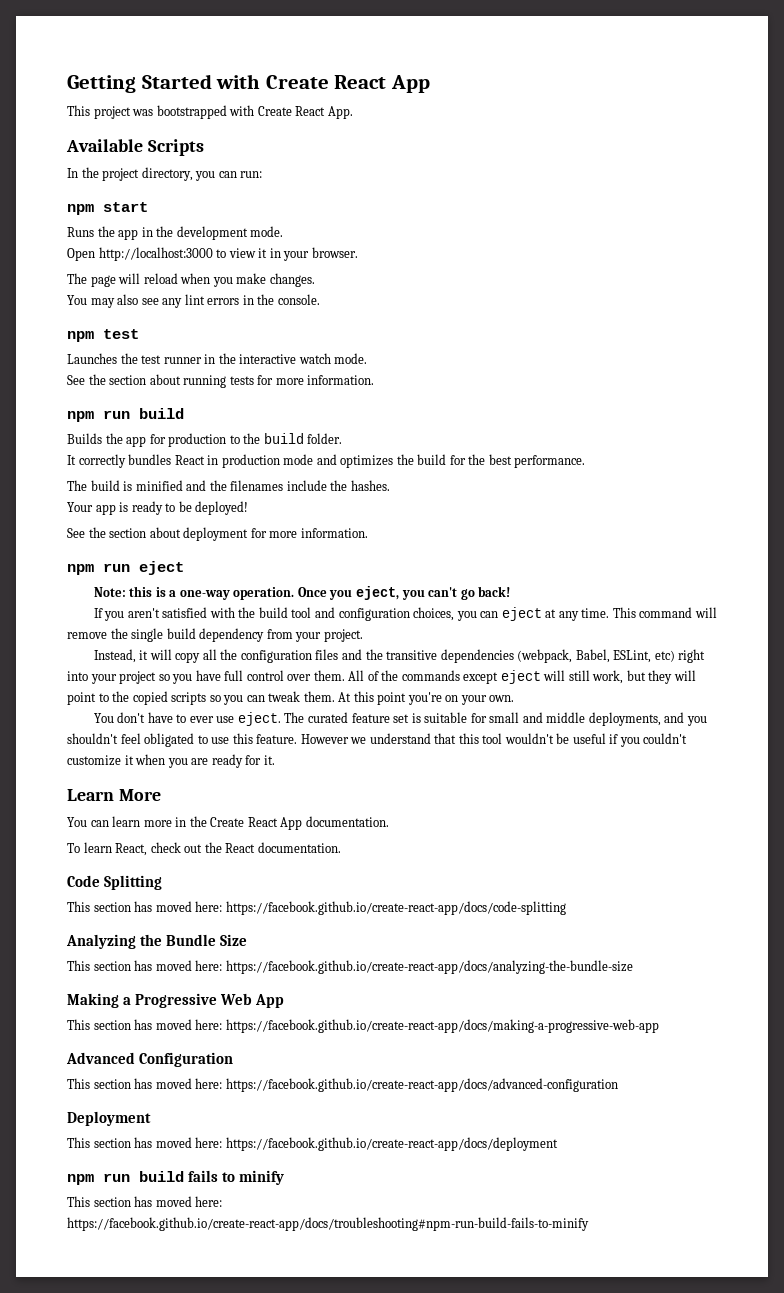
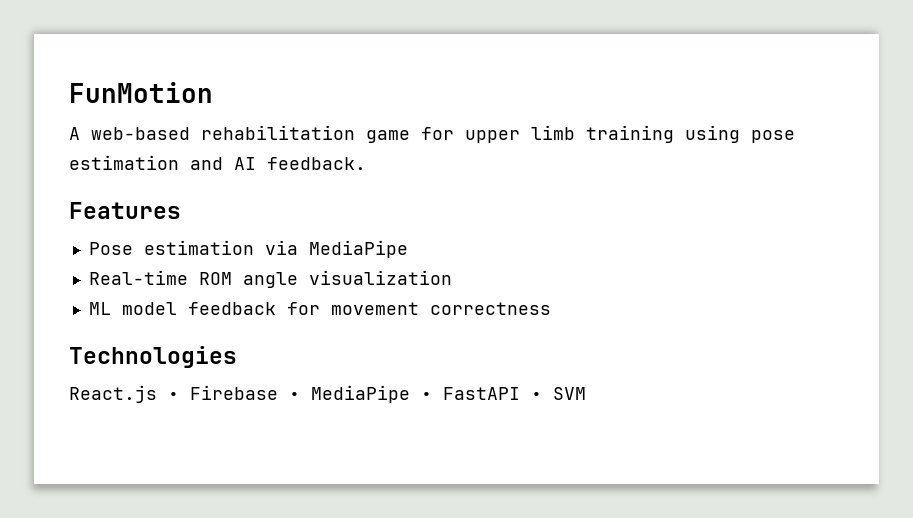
[67,74,430,93] [67,105,353,119] [66,139,204,156] [67,167,263,181] [67,202,148,215] [67,226,284,240] [67,247,358,261] [67,273,315,287] [67,294,320,308] [67,329,139,342] [67,353,368,364] [67,374,375,388] [67,408,184,422] [67,433,343,447] [67,454,586,468] [67,480,390,491] [67,501,249,515] [67,527,368,541] [67,561,184,575] [93,586,511,600] [93,607,717,621] [67,628,363,642] [93,649,706,663] [67,670,696,684] [67,691,515,705] [93,712,707,726] [67,733,688,747] [67,754,275,768] [67,789,161,801] [67,816,389,830] [67,842,341,856] [67,875,163,890] [67,901,566,915] [66,934,248,949] [67,960,633,974] [67,993,285,1008] [67,1019,659,1033] [66,1052,234,1067] [67,1078,618,1092] [67,1111,151,1126] [67,1137,558,1151] [67,1170,285,1185] [67,1196,223,1207] [67,1217,589,1231] Getting Started with Create React App // This project was bootstrapped with Create React App. // Available Scripts // In the project directory, you can run: // npm start // Runs the app in the development mode. // Open http://localhost:3000 to view it in your browser. // The page will reload when you make changes. // You may also see any lint errors in the console. // npm test // Launches the test runner in the interactive watch mode. // See the section about running tests for more information. // npm run build // Builds the app for production to the build folder. // It correctly bundles React in production mode and optimizes the build for the best performance. // The build is minified and the filenames include the hashes. // Your app is ready to be deployed! // See the section about deployment for more information. // npm run eject // Note: this is a one-way operation. Once you eject, you can't go back! // If you aren't satisfied with the build tool and configuration choices, you can eject at any time. This command will remove the single build dependency from your project. // Instead, it will copy all the configuration files and the transitive dependencies (webpack, Babel, ESLint, etc) right into your project so you have full control over them. All of the commands except eject will still work, but they will point to the copied scripts so you can tweak them. At this point you're on your own. // You don't have to ever use eject. The curated feature set is suitable for small and middle deployments, and you shouldn't feel obligated to use this feature. However we understand that this tool wouldn't be useful if you couldn't customize it when you are ready for it. // Learn More // You can learn more in the Create React App documentation. // To learn React, check out the React documentation. // Code Splitting // This section has moved here: https://facebook.github.io/create-react-app/docs/code-splitting // Analyzing the Bundle Size // This section has moved here: https://facebook.github.io/create-react-app/docs/analyzing-the-bundle-size // Making a Progressive Web App // This section has moved here: https://facebook.github.io/create-react-app/docs/making-a-progressive-web-app // Advanced Configuration // This section has moved here: https://facebook.github.io/create-react-app/docs/advanced-configuration // Deployment // This section has moved here: https://facebook.github.io/create-react-app/docs/deployment // npm run build fails to minify // This section has moved here: https://facebook.github.io/create-react-app/docs/troubleshooting#npm-run-build-fails-to-minify -> [69,82,213,103] [69,125,795,143] [69,155,366,170] [69,202,181,219] [88,240,408,258] [88,270,452,288] [88,302,551,315] [69,346,237,368] [69,385,586,403] FunMotion // A web-based rehabilitation game for upper limb training using pose estimation and AI feedback. // Features // Pose estimation via MediaPipe // Real-time ROM angle visualization // ML model feedback for movement correctness // Technologies // React.js • Firebase • MediaPipe • FastAPI • SVM

